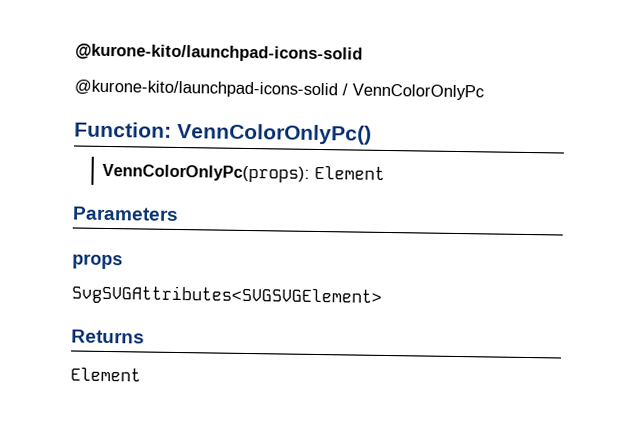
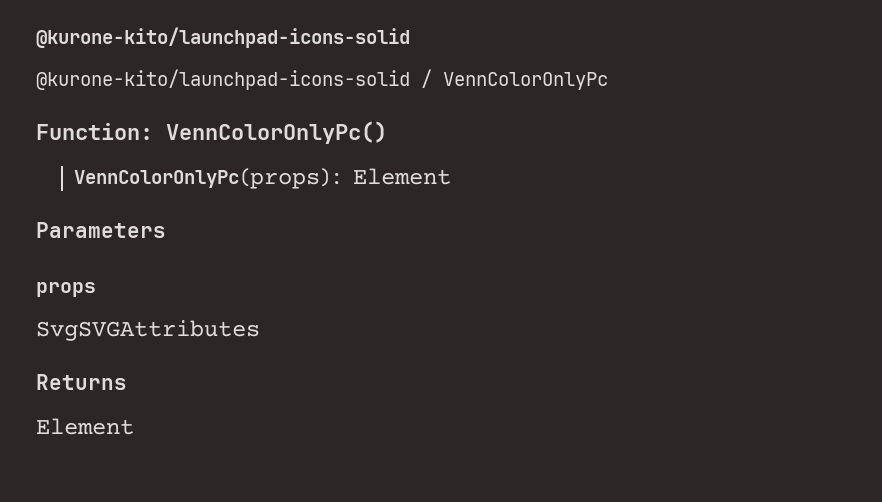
[71,284,382,307] SvgSVGAttributes<SVGSVGElement> -> [36,320,260,341] SvgSVGAttributes

